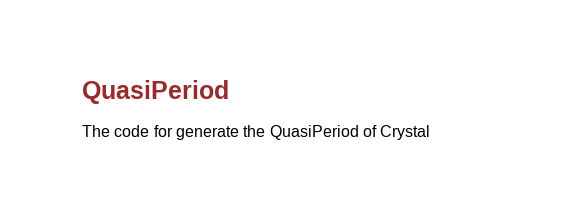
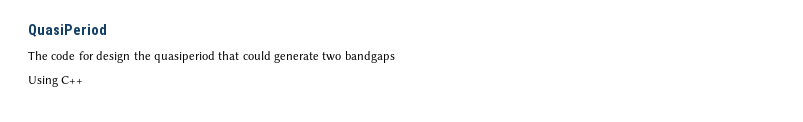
[175,125,431,140] generate the QuasiPeriod of Crystal -> [96,51,395,63] [28,76,84,87] design the quasiperiod that could generate two bandgaps // Using C++

